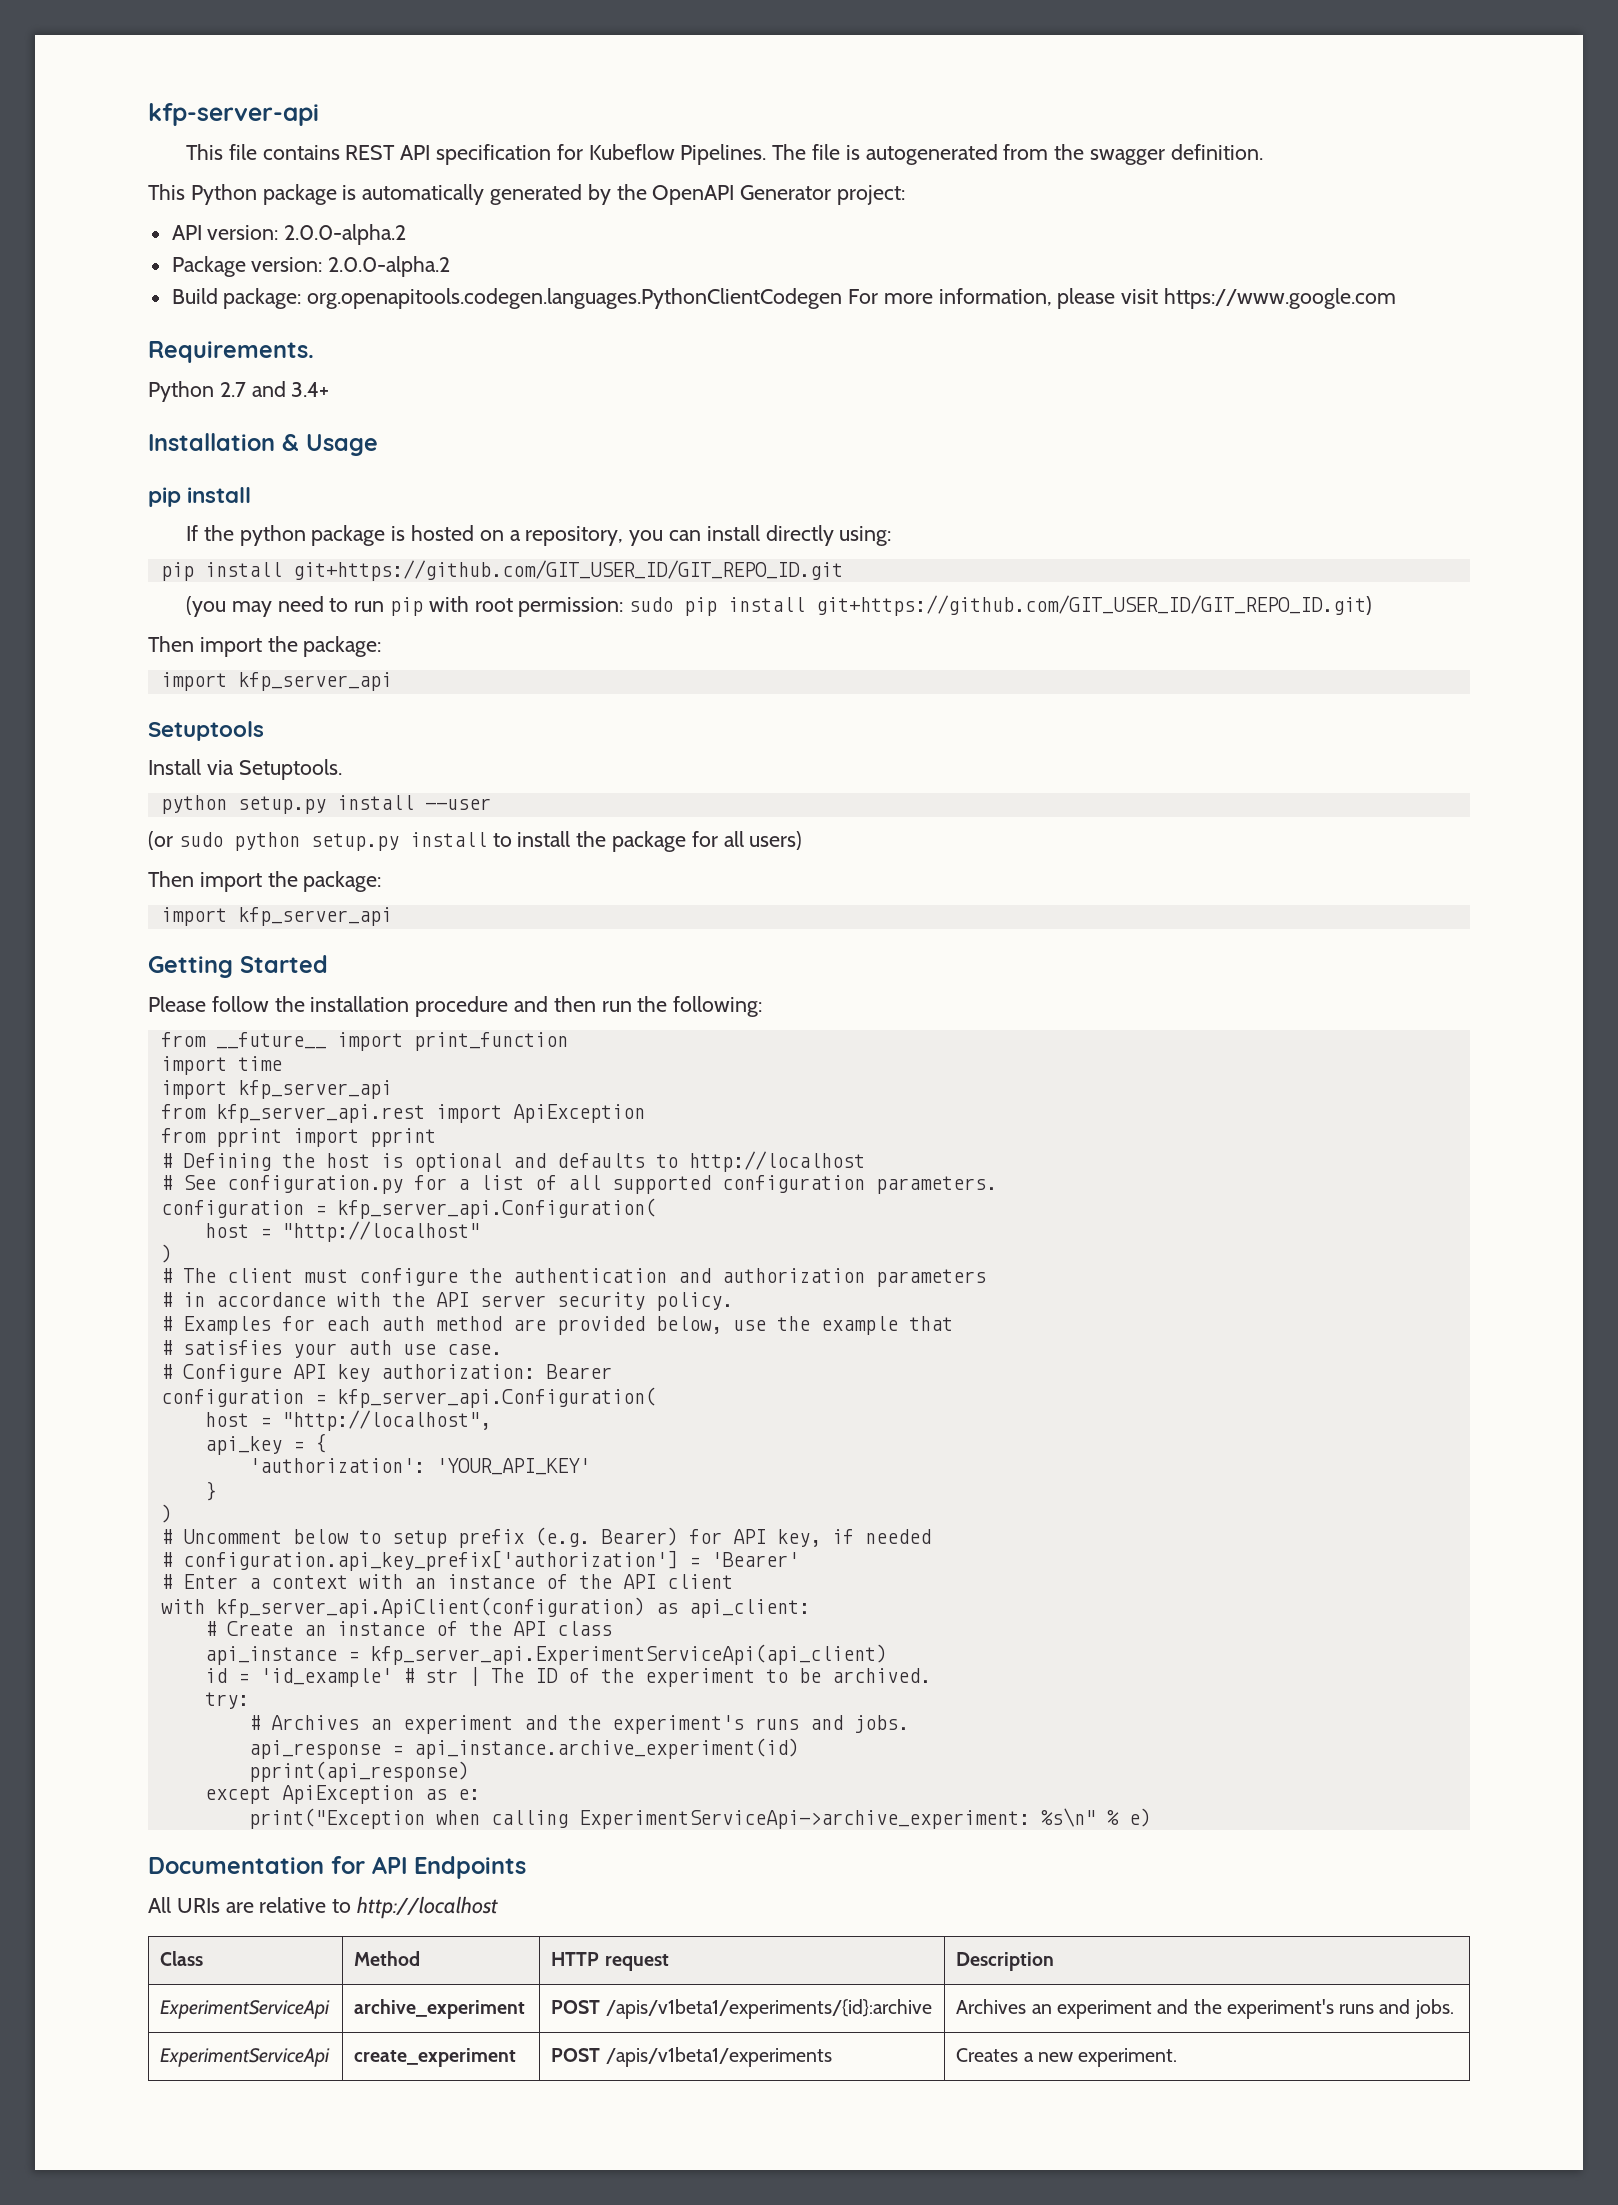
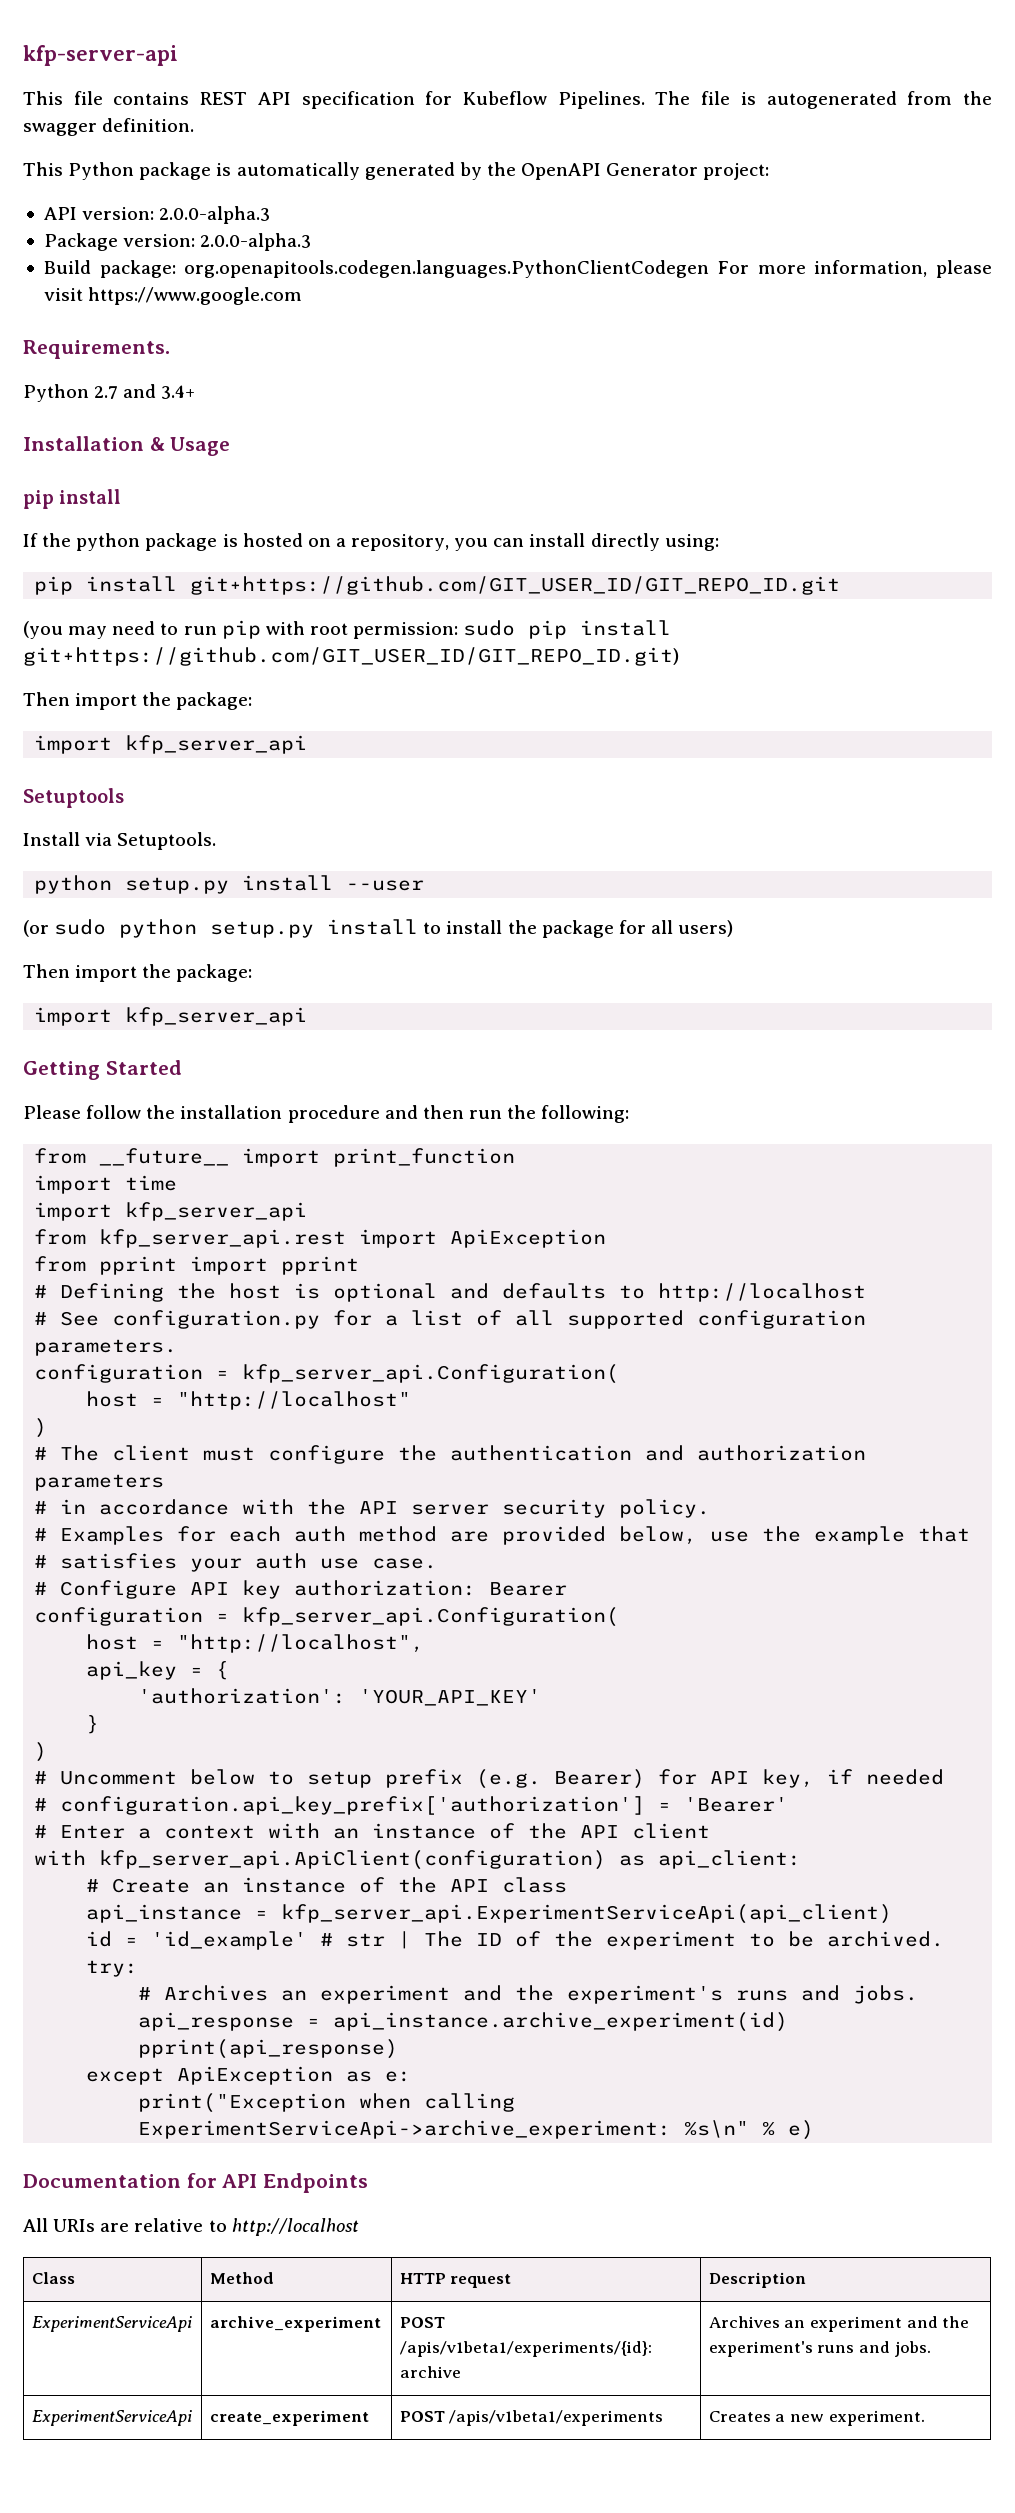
[284,224,407,245] 2.0.0-alpha.2 -> [159,206,271,224] 2.0.0-alpha.3
[328,256,451,277] 2.0.0-alpha.2 -> [200,233,312,251] 2.0.0-alpha.3

